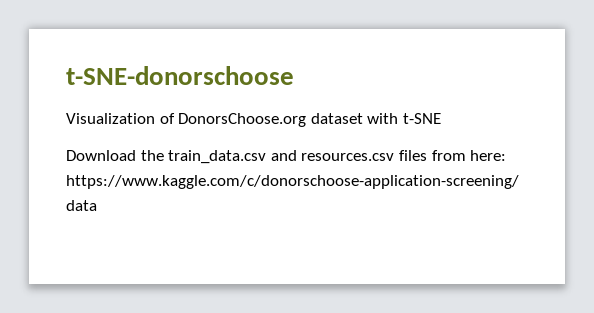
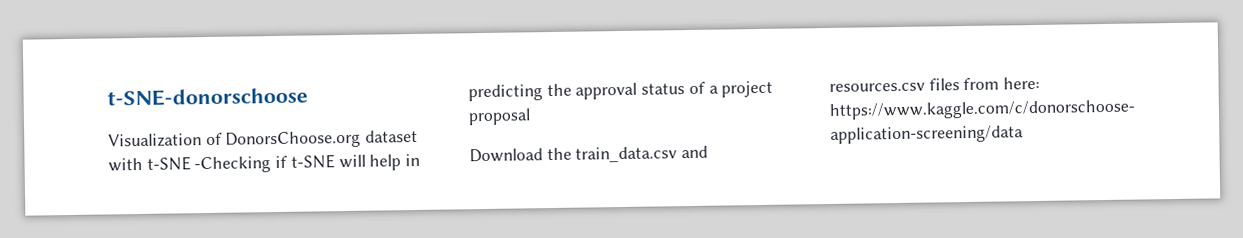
(441, 118) none -> [194,153,421,174] [468,80,774,102] [468,108,531,126] -Checking if t-SNE will help in predicting the approval status of a project proposal

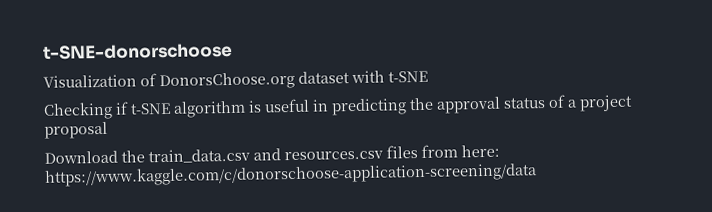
[194,156,272,174] -Checking -> [43,101,113,120] // Checking
[338,154,402,171] will help -> [173,98,310,118] algorithm is useful

